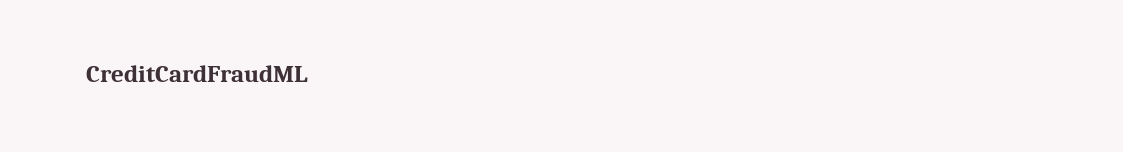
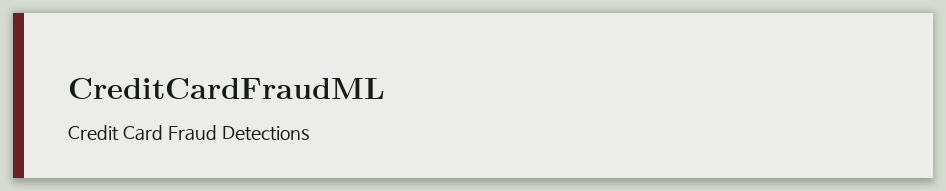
(308, 73) none -> [68,125,310,141] // Credit Card Fraud Detections

